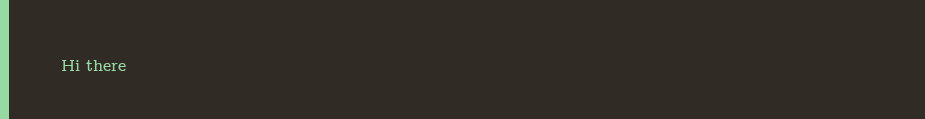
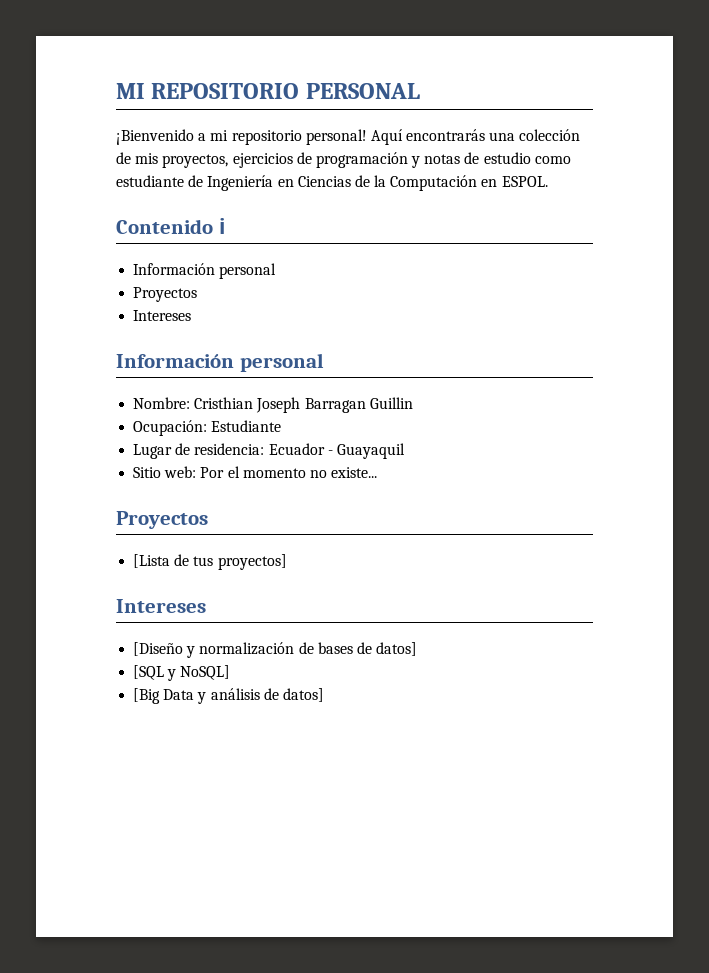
[61,60,126,71] Hi there -> [116,83,420,99] [116,129,581,145] [116,152,571,168] [116,175,548,191] [116,218,225,234] [133,263,277,279] [133,287,198,302] [133,310,192,321] [116,353,324,372] [133,397,413,413] [133,420,282,436] [133,443,405,459] [133,466,378,478] [116,511,208,529] [133,554,287,570] [116,599,206,613] [133,642,418,658] [133,665,231,681] [133,688,324,704] MI REPOSITORIO PERSONAL // ¡Bienvenido a mi repositorio personal! Aquí encontrarás una colección de mis proyectos, ejercicios de programación y notas de estudio como estudiante de Ingeniería en Ciencias de la Computación en ESPOL. // Contenido ℹ // Información personal // Proyectos // Intereses // Información personal // Nombre: Cristhian Joseph Barragan Guillin // Ocupación: Estudiante // Lugar de residencia: Ecuador - Guayaquil // Sitio web: Por el momento no existe... // Proyectos // [Lista de tus proyectos] // Intereses // [Diseño y normalización de bases de datos] // [SQL y NoSQL] // [Big Data y análisis de datos]

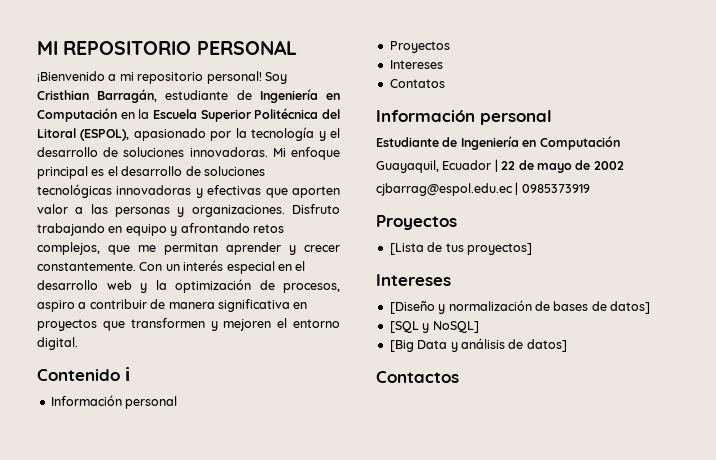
[370,129,581,145] [116,152,571,168] [116,175,548,191] Aquí encontrarás una colección de mis proyectos, ejercicios de programación y notas de estudio como estudiante de Ingeniería en Ciencias de la Computación en ESPOL. -> [264,72,287,84] [37,89,340,103] [37,108,340,122] [37,127,340,141] [37,147,340,160] [37,166,265,179] [37,184,340,198] [37,204,340,217] [37,223,284,236] [37,242,340,255] [37,260,306,274] [37,279,340,293] [37,299,308,312] [37,318,340,331] [37,337,78,350] Soy Cristhian Barragán, estudiante de Ingeniería en Computación en la Escuela Superior Politécnica del Litoral (ESPOL), apasionado por la tecnología y el desarrollo de soluciones innovadoras. Mi enfoque principal es el desarrollo de soluciones tecnológicas innovadoras y efectivas que aporten valor a las personas y organizaciones. Disfruto trabajando en equipo y afrontando retos complejos, que me permitan aprender y crecer constantemente. Con un interés especial en el desarrollo web y la optimización de procesos, aspiro a contribuir de manera significativa en proyectos que transformen y mejoren el entorno digital.
[116,353,324,372] [133,397,413,413] [133,420,282,436] [133,443,405,459] [133,466,378,478] // Información personal // Nombre: Cristhian Joseph Barragan Guillin // Ocupación: Estudiante // Lugar de residencia: Ecuador - Guayaquil // Sitio web: Por el momento no existe... -> [389,79,445,88] [376,110,552,125] [376,136,620,150] [376,159,624,173] [376,182,590,196] // Contatos // Información personal // Estudiante de Ingeniería en Computación // Guayaquil, Ecuador | 22 de mayo de 2002 // cjbarrag@espol.edu.ec | 0985373919
(324, 695) none -> [376,371,459,383] // Contactos

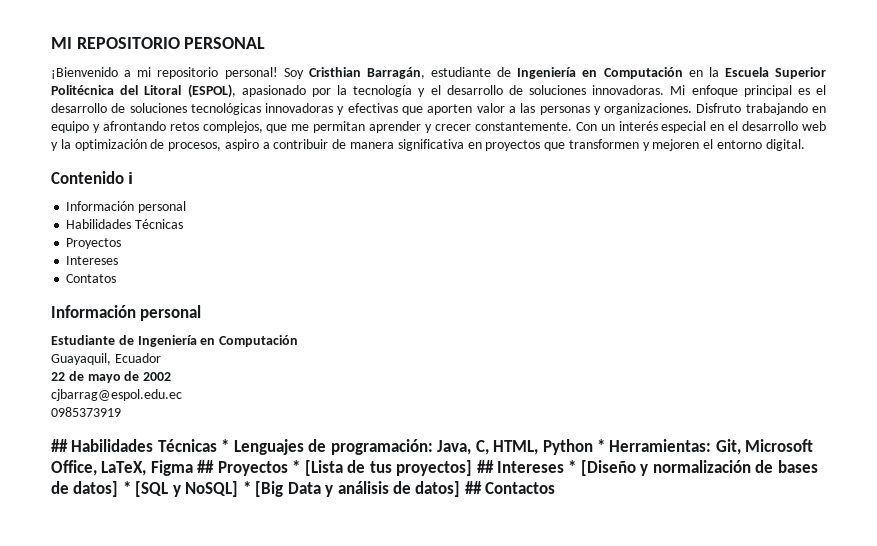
(178, 402) none -> [66,219,184,229] // Habilidades Técnicas
[494,159,498,172] | -> (161, 358) //
[515,182,519,195] | -> (182, 395) //
[376,215,457,230] Proyectos // -> [51,439,814,455] [51,460,301,476] ## Habilidades Técnicas * Lenguajes de programación: Java, C, HTML, Python * Herramientas: Git, Microsoft Office, LaTeX, Figma ## Proyectos *
[376,274,451,286] // Intereses // -> [476,460,577,473] ## Intereses *
(650, 307) // -> [122,481,131,494] *
(479, 327) // -> [242,481,251,494] *
(567, 345) // -> [464,481,482,494] ##

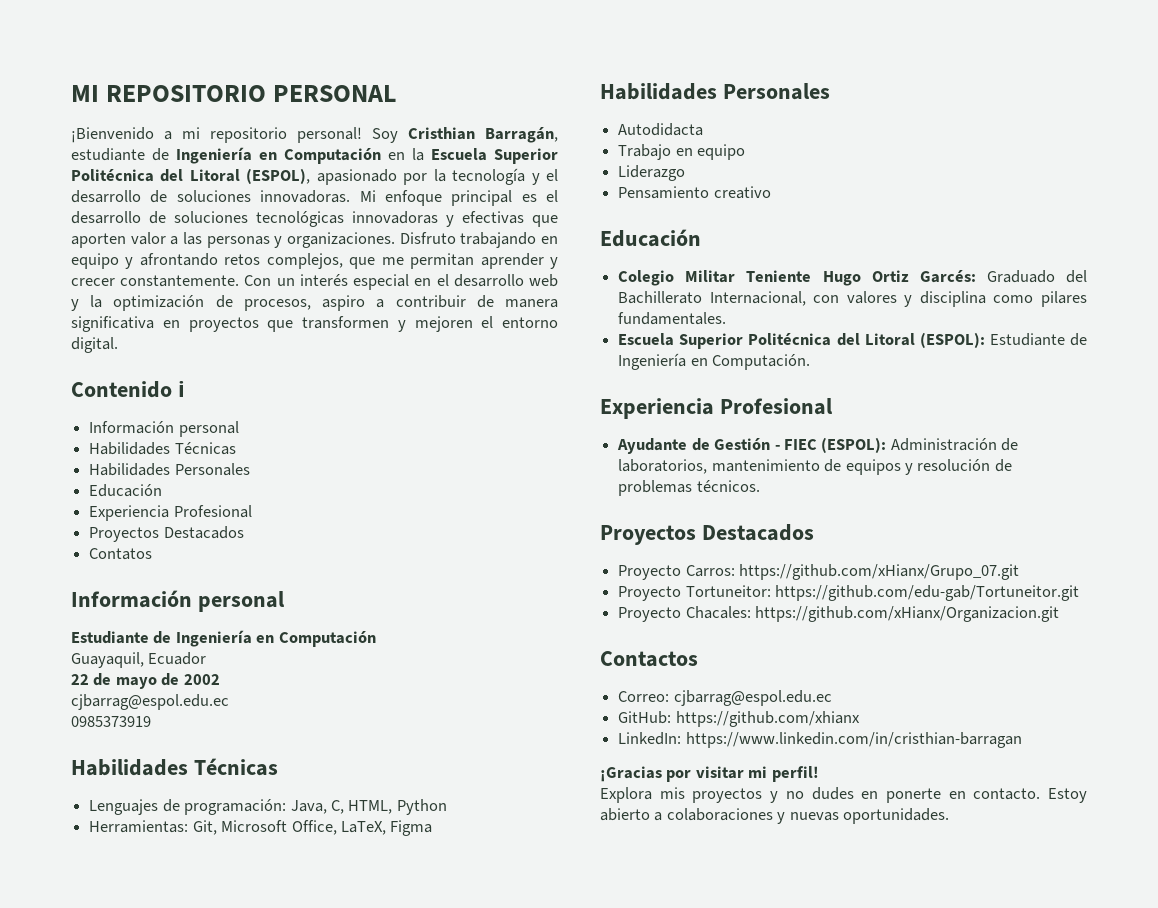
[66,238,122,249] [66,256,119,265] // Proyectos // Intereses -> [89,463,250,476] [89,484,163,497] [89,505,252,521] [89,526,244,542] // Habilidades Personales // Educación // Experiencia Profesional // Proyectos Destacados
[51,439,230,452] ## Habilidades Técnicas * -> [71,758,278,776] Habilidades Técnicas //
[597,439,606,452] * -> (447, 807) //
[197,460,818,476] [51,481,556,497] ## Proyectos * [Lista de tus proyectos] ## Intereses * [Diseño y normalización de bases de datos] * [SQL y NoSQL] * [Big Data y análisis de datos] ## Contactos -> [600,83,830,100] [618,123,704,136] [618,144,746,160] [618,165,686,181] [618,186,771,199] [600,229,701,247] [618,270,1087,286] [618,291,1087,307] [618,312,727,325] [618,332,1087,349] [618,353,811,370] [600,398,833,419] [617,437,1019,454] [618,459,1012,475] [618,480,760,496] [600,524,814,545] [618,564,1020,580] [618,585,1080,601] [618,606,1060,622] [600,651,698,667] [618,690,832,706] [618,711,860,727] [618,732,1022,748] [600,766,819,782] [600,787,1087,803] [600,808,950,824] // Habilidades Personales // Autodidacta // Trabajo en equipo // Liderazgo // Pensamiento creativo // Educación // Colegio Militar Teniente Hugo Ortiz Garcés: Graduado del Bachillerato Internacional, con valores y disciplina como pilares fundamentales. // Escuela Superior Politécnica del Litoral (ESPOL): Estudiante de Ingeniería en Computación. // Experiencia Profesional // Ayudante de Gestión - FIEC (ESPOL): Administración de laboratorios, mantenimiento de equipos y resolución de problemas técnicos. // Proyectos Destacados // Proyecto Carros: https://github.com/xHianx/Grupo_07.git // Proyecto Tortuneitor: https://github.com/edu-gab/Tortuneitor.git // Proyecto Chacales: https://github.com/xHianx/Organizacion.git // Contactos // Correo: cjbarrag@espol.edu.ec // GitHub: https://github.com/xhianx // LinkedIn: https://www.linkedin.com/in/cristhian-barragan // ¡Gracias por visitar mi perfil! // Explora mis proyectos y no dudes en ponerte en contacto. Estoy abierto a colaboraciones y nuevas oportunidades.

